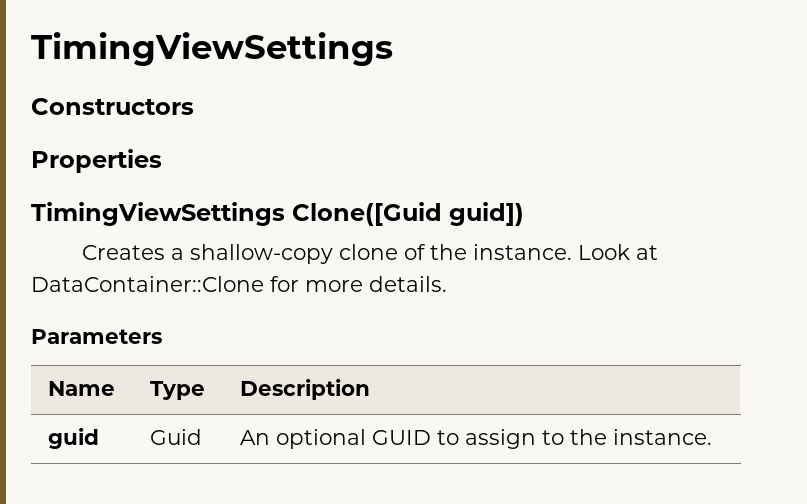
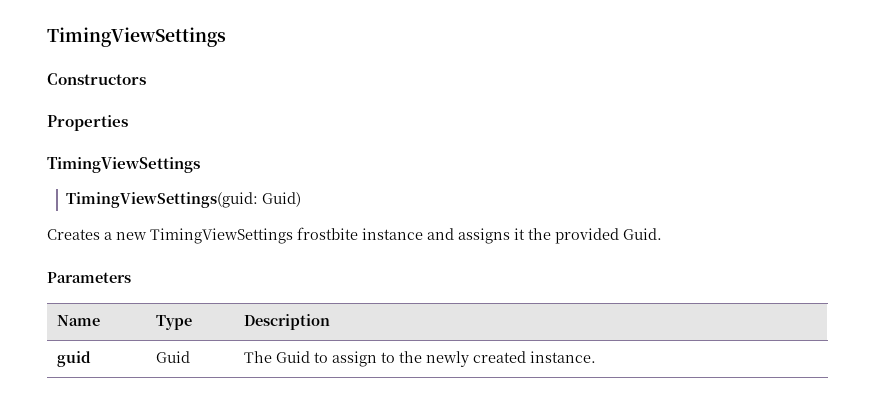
[292,202,524,226] Clone([Guid guid]) -> [65,192,301,208] // TimingViewSettings(guid: Guid)
[190,244,659,264] [31,276,447,292] shallow-copy clone of the instance. Look at DataContainer::Clone for more details. -> [116,227,662,244] new TimingViewSettings frostbite instance and assigns it the provided Guid.
[240,429,432,449] An optional GUID -> [243,351,310,363] The Guid
(608, 437) none -> [425,351,526,367] newly created

